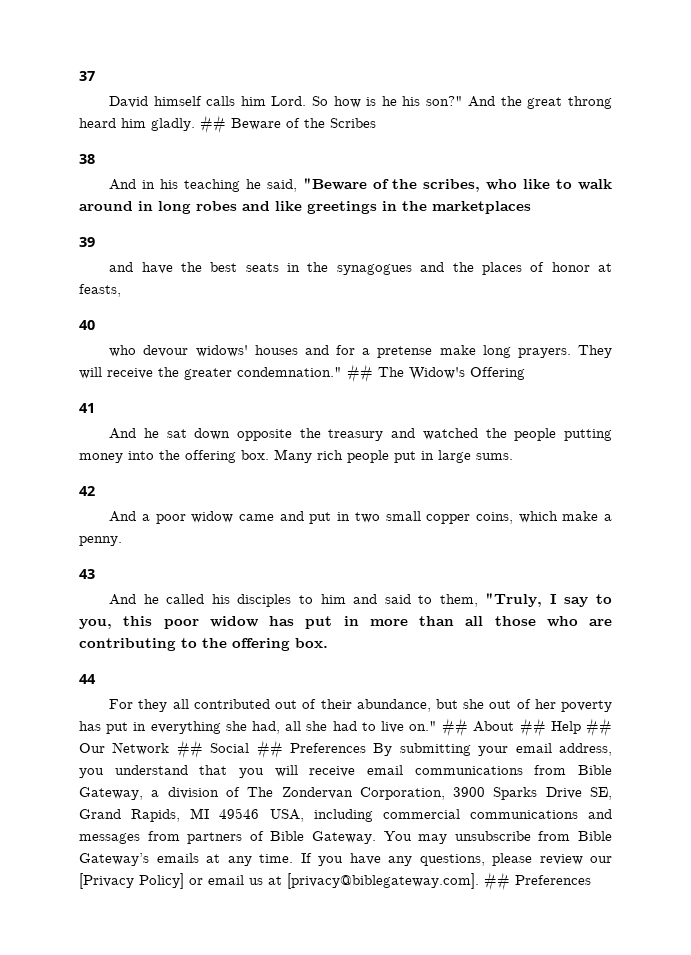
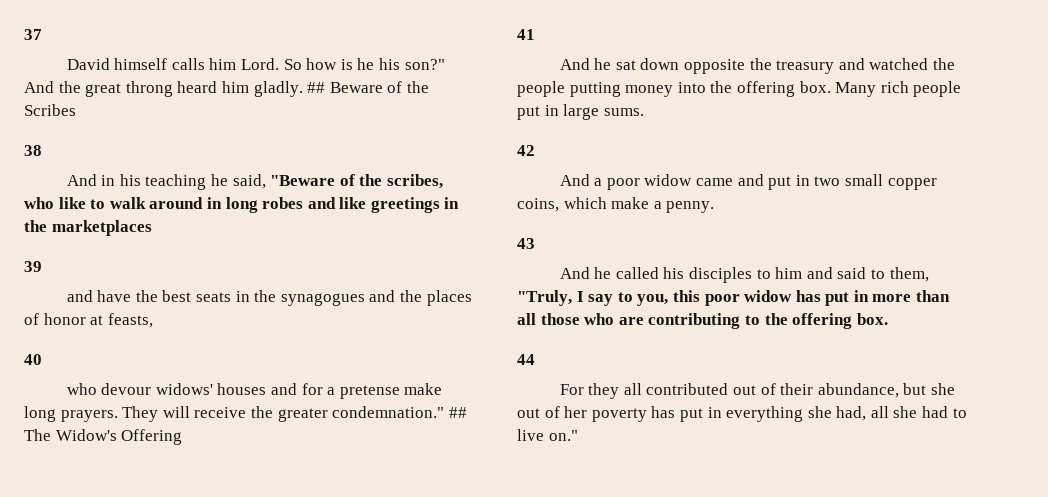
[442,718,612,737] [79,740,612,759] [79,765,612,778] [79,787,612,800] [79,808,612,822] [79,831,613,844] [79,853,612,866] [79,872,591,891] ## About ## Help ## Our Network ## Social ## Preferences By submitting your email address, you understand that you will receive email communications from Bible Gateway, a division of The Zondervan Corporation, 3900 Sparks Drive SE, Grand Rapids, MI 49546 USA, including commercial communications and messages from partners of Bible Gateway. You may unsubscribe from Bible Gateway’s emails at any time. If you have any questions, please review our [Privacy Policy] or email us at [privacy@biblegateway.com]. ## Preferences -> (578, 435) none

